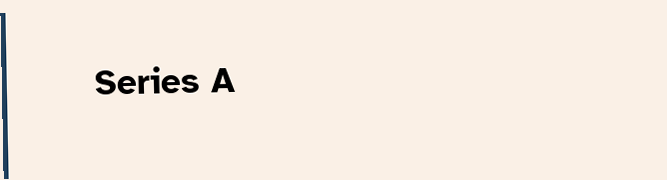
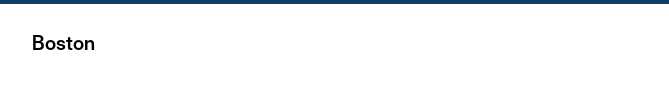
[94,65,236,95] Series A -> [32,35,95,50] Boston

